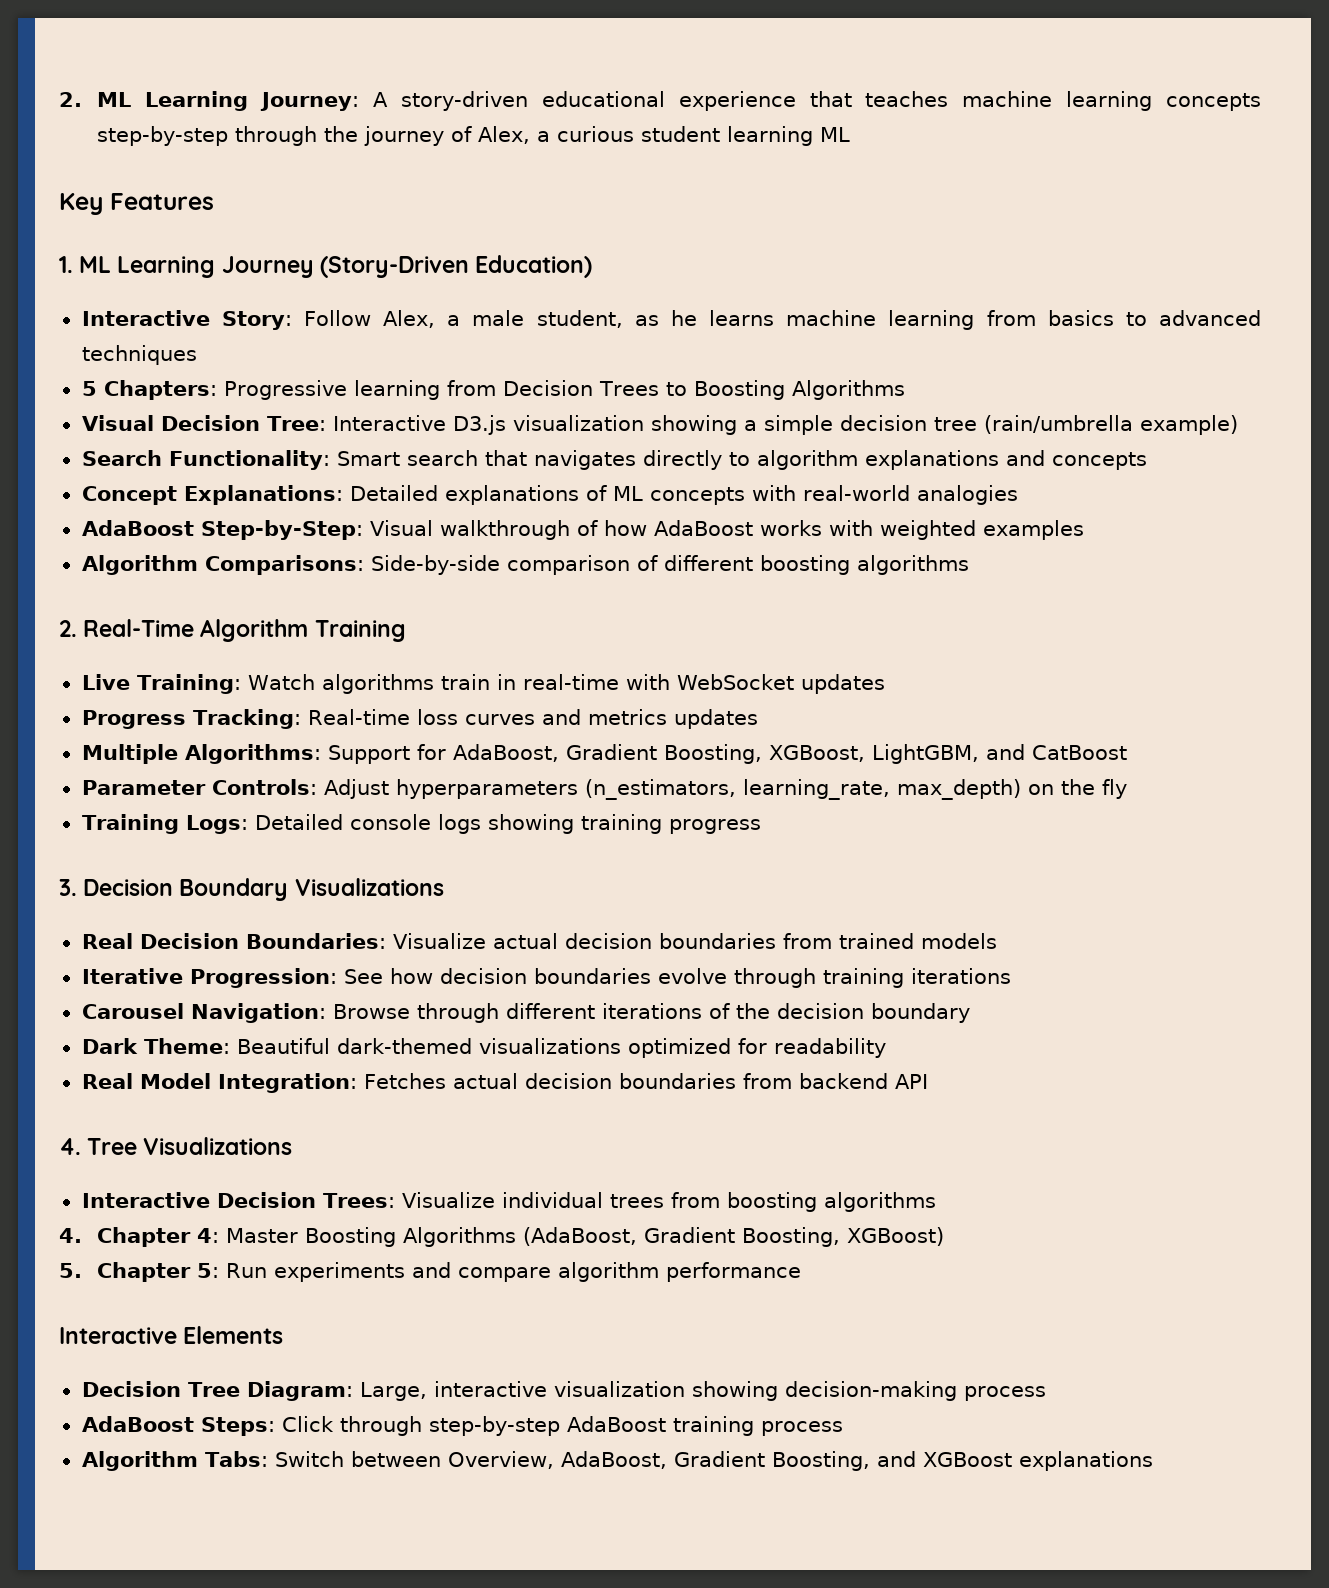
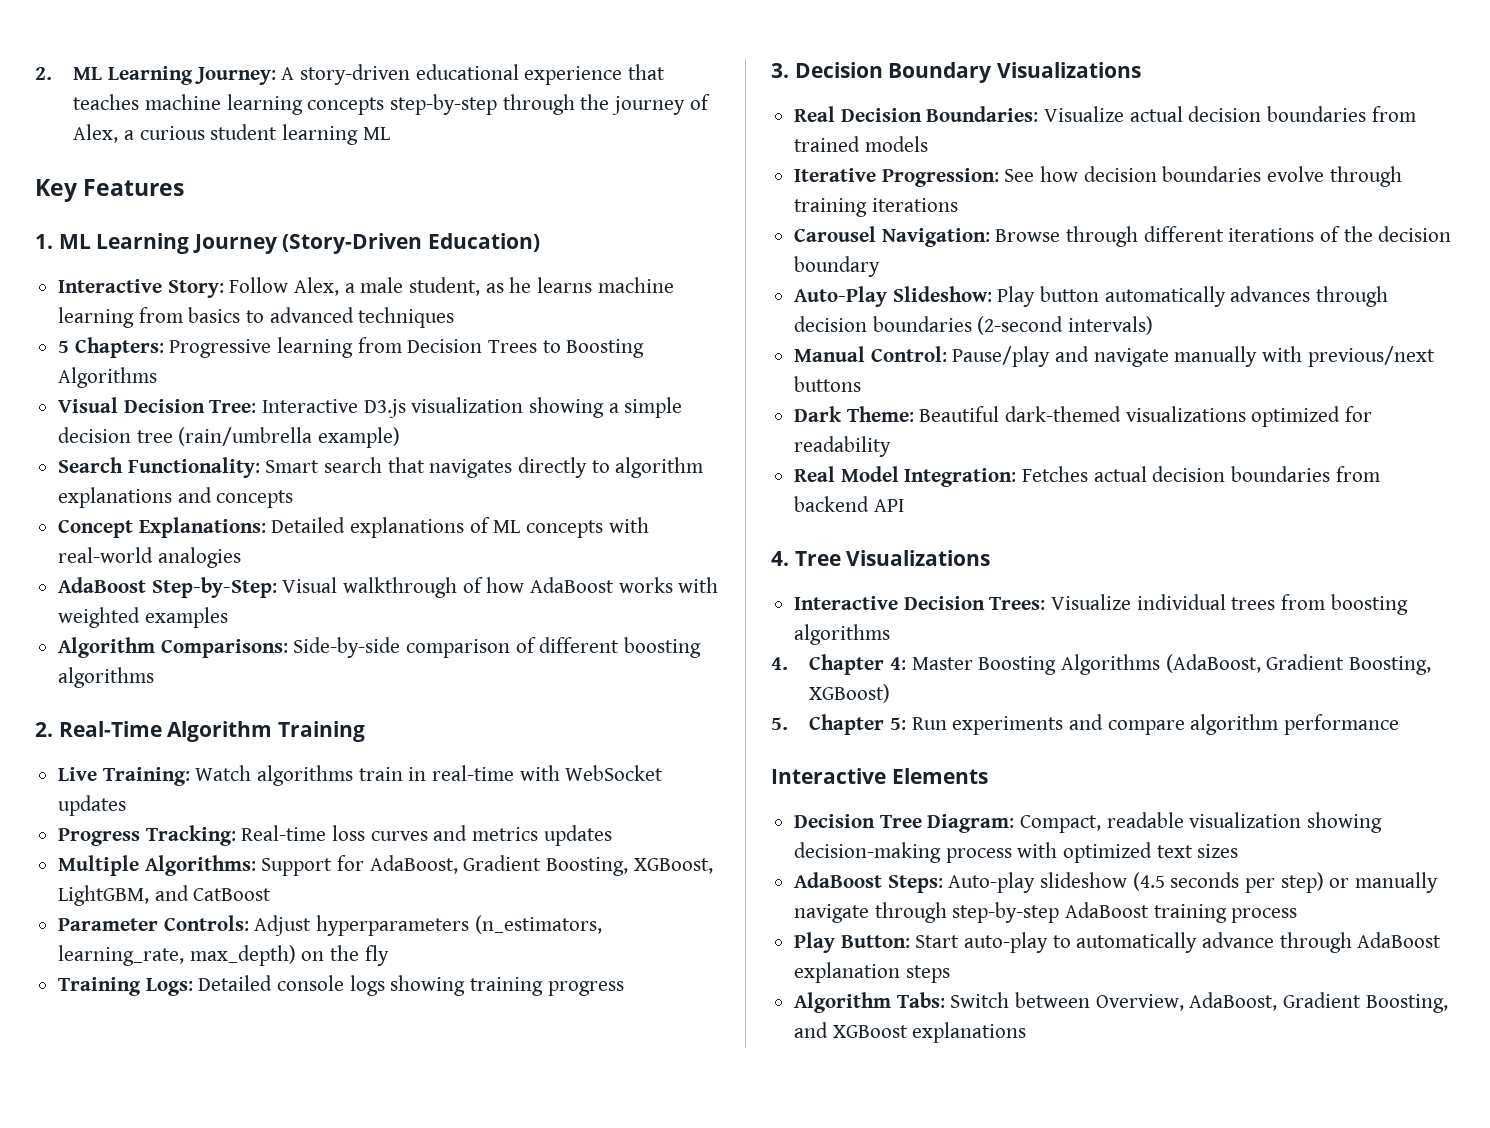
(970, 1013) none -> [794,286,1389,307] [794,316,1154,335] [794,346,1435,367] [794,376,862,392] // Auto-Play Slideshow: Play button automatically advances through decision boundaries (2-second intervals) // Manual Control: Pause/play and navigate manually with previous/next buttons
[359,1381,547,1401] Large, interactive -> [1020,812,1184,833] Compact, readable
[81,1416,334,1436] // AdaBoost Steps: Click -> [1017,842,1239,863] [794,872,1439,893] [794,904,870,923] with optimized text sizes // AdaBoost Steps: Auto-play slideshow (4.5 seconds per step) or manually navigate
(843, 1428) none -> [794,932,1442,953] [794,962,950,983] // Play Button: Start auto-play to automatically advance through AdaBoost explanation steps

